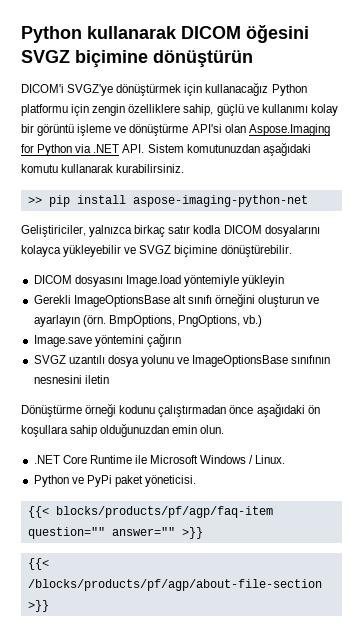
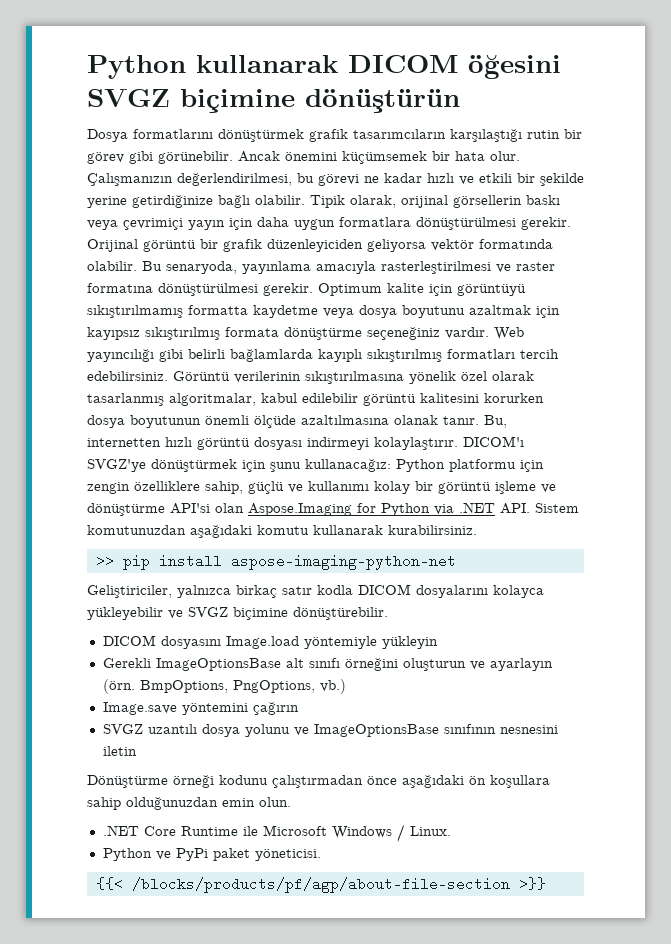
[21,84,64,93] DICOM'i -> [87,129,582,142] [87,151,520,164] [87,173,584,186] [87,195,560,208] [87,217,571,230] [87,239,553,252] [87,261,555,274] [87,283,526,296] [87,305,560,318] [87,327,524,340] [87,349,559,362] [87,371,534,384] [87,393,544,406] [87,415,507,428] [87,436,524,450] Dosya formatlarını dönüştürmek grafik tasarımcıların karşılaştığı rutin bir görev gibi görünebilir. Ancak önemini küçümsemek bir hata olur. Çalışmanızın değerlendirilmesi, bu görevi ne kadar hızlı ve etkili bir şekilde yerine getirdiğinize bağlı olabilir. Tipik olarak, orijinal görsellerin baskı veya çevrimiçi yayın için daha uygun formatlara dönüştürülmesi gerekir. Orijinal görüntü bir grafik düzenleyiciden geliyorsa vektör formatında olabilir. Bu senaryoda, yayınlama amacıyla rasterleştirilmesi ve raster formatına dönüştürülmesi gerekir. Optimum kalite için görüntüyü sıkıştırılmamış formatta kaydetme veya dosya boyutunu azaltmak için kayıpsız sıkıştırılmış formata dönüştürme seçeneğiniz vardır. Web yayıncılığı gibi belirli bağlamlarda kayıplı sıkıştırılmış formatları tercih edebilirsiniz. Görüntü verilerinin sıkıştırılmasına yönelik özel olarak tasarlanmış algoritmalar, kabul edilebilir görüntü kalitesini korurken dosya boyutunun önemli ölçüde azaltılmasına olanak tanır. Bu, internetten hızlı görüntü dosyası indirmeyi kolaylaştırır. DICOM'ı
[205,82,269,96] kullanacağız -> [270,459,391,472] şunu kullanacağız:
[27,506,273,518] [27,527,203,539] // {{< blocks/products/pf/agp/faq-item question="" answer="" >}} -> (321, 855) none

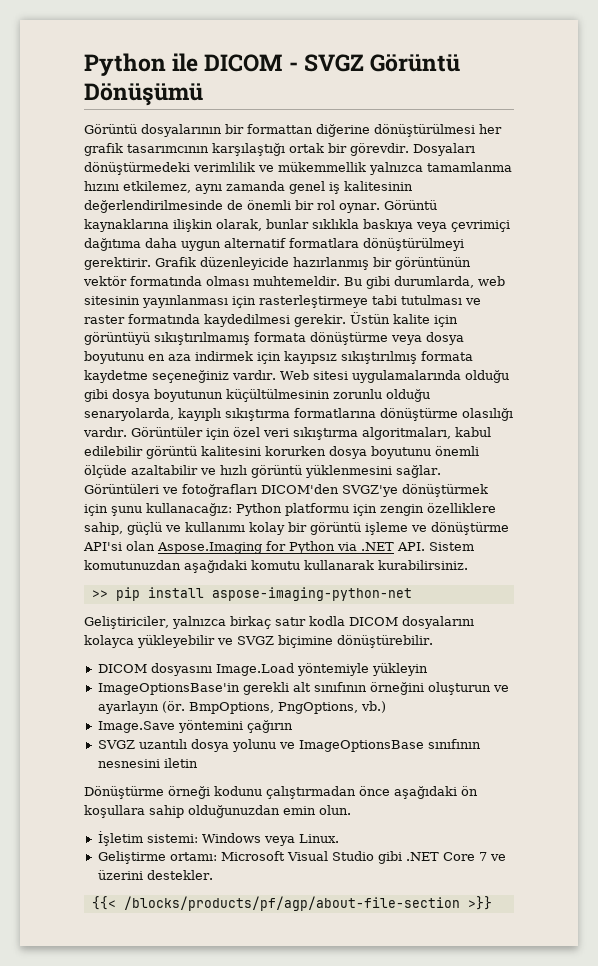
[87,55,561,79] [87,89,460,113] [87,129,582,142] [87,151,520,164] [87,173,584,186] [87,195,560,208] [87,217,571,230] [87,239,553,252] [87,261,555,274] [87,283,382,296] Python kullanarak DICOM öğesini SVGZ biçimine dönüştürün // Dosya formatlarını dönüştürmek grafik tasarımcıların karşılaştığı rutin bir görev gibi görünebilir. Ancak önemini küçümsemek bir hata olur. Çalışmanızın değerlendirilmesi, bu görevi ne kadar hızlı ve etkili bir şekilde yerine getirdiğinize bağlı olabilir. Tipik olarak, orijinal görsellerin baskı veya çevrimiçi yayın için daha uygun formatlara dönüştürülmesi gerekir. Orijinal görüntü bir grafik düzenleyiciden geliyorsa vektör formatında olabilir. Bu senaryoda, yayınlama amacıyla rasterleştirilmesi ve raster formatına dönüştürülmesi gerekir. Optimum -> [84,53,461,76] [84,83,203,106] [84,124,502,137] [84,143,475,156] [84,162,512,175] [84,181,413,194] [84,200,437,213] [84,219,510,232] [84,238,464,251] [84,257,471,270] [83,276,505,289] [84,295,481,308] [84,312,390,327] Python ile DICOM - SVGZ Görüntü Dönüşümü // Görüntü dosyalarının bir formattan diğerine dönüştürülmesi her grafik tasarımcının karşılaştığı ortak bir görevdir. Dosyaları dönüştürmedeki verimlilik ve mükemmellik yalnızca tamamlanma hızını etkilemez, aynı zamanda genel iş kalitesinin değerlendirilmesinde de önemli bir rol oynar. Görüntü kaynaklarına ilişkin olarak, bunlar sıklıkla baskıya veya çevrimiçi dağıtıma daha uygun alternatif formatlara dönüştürülmeyi gerektirir. Grafik düzenleyicide hazırlanmış bir görüntünün vektör formatında olması muhtemeldir. Bu gibi durumlarda, web sitesinin yayınlanması için rasterleştirmeye tabi tutulması ve raster formatında kaydedilmesi gerekir. Üstün
[188,305,318,318] formatta kaydetme -> [254,332,388,345] formata dönüştürme
[469,305,531,315] azaltmak -> [148,351,253,361] en aza indirmek
[284,327,362,340] dönüştürme -> [84,370,148,383] kaydetme
[87,349,559,362] [87,371,534,384] [87,393,256,406] yayıncılığı gibi belirli bağlamlarda kayıplı sıkıştırılmış formatları tercih edebilirsiniz. Görüntü verilerinin sıkıştırılmasına yönelik özel olarak tasarlanmış algoritmalar, -> [312,370,509,383] [84,389,430,402] [84,408,513,421] [83,427,451,440] sitesi uygulamalarında olduğu gibi dosya boyutunun küçültülmesinin zorunlu olduğu senaryolarda, kayıplı sıkıştırma formatlarına dönüştürme olasılığı vardır. Görüntüler için özel veri sıkıştırma algoritmaları,
[130,415,201,428] boyutunun -> [371,446,431,459] boyutunu
[301,415,507,428] [87,436,524,450] azaltılmasına olanak tanır. Bu, internetten hızlı görüntü dosyası indirmeyi kolaylaştırır. DICOM'ı -> [131,465,441,478] [84,484,339,497] azaltabilir ve hızlı görüntü yüklenmesini sağlar. Görüntüleri ve fotoğrafları DICOM'den
[225,636,299,649] Image.load -> [215,663,294,676] Image.Load
[102,658,340,671] Gerekli ImageOptionsBase alt sınıfı -> [97,682,367,695] ImageOptionsBase'in gerekli alt sınıfının
[102,679,135,694] (örn. -> [161,701,185,713] (ör.
[102,702,177,715] Image.save -> [97,721,175,733] Image.Save
[102,824,451,842] [102,848,321,861] .NET Core Runtime ile Microsoft Windows / Linux. // Python ve PyPi paket yöneticisi. -> [97,831,339,846] [97,851,506,864] [97,870,213,880] İşletim sistemi: Windows veya Linux. // Geliştirme ortamı: Microsoft Visual Studio gibi .NET Core 7 ve üzerini destekler.

